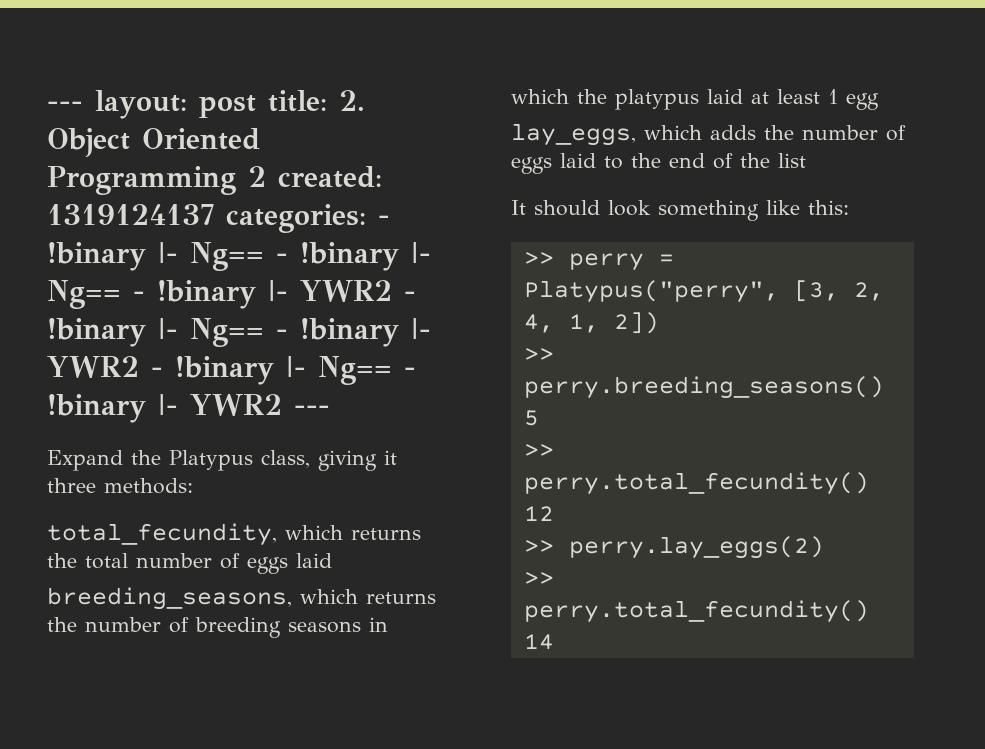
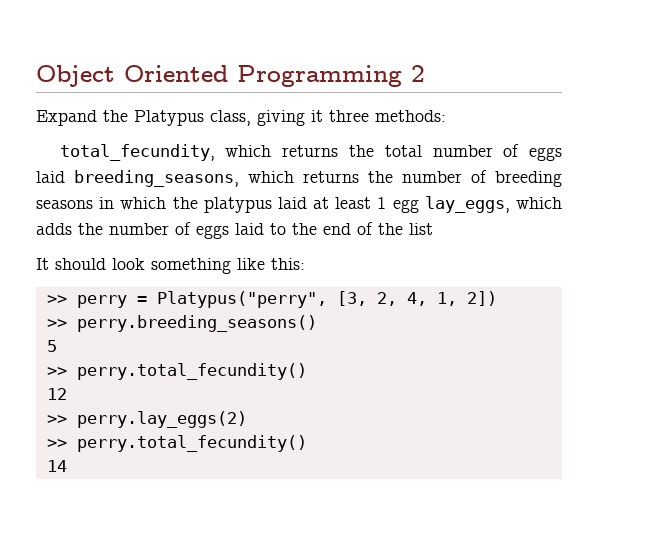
[47,90,365,119] --- layout: post title: 2. -> (36, 76) none
[278,166,382,188] [47,204,390,233] [47,242,431,271] [47,280,416,309] [47,318,431,347] [47,356,416,385] [47,394,330,423] created: 1319124137 categories: - !binary |- Ng== - !binary |- Ng== - !binary |- YWR2 - !binary |- Ng== - !binary |- YWR2 - !binary |- Ng== - !binary |- YWR2 --- -> (425, 73) none
(332, 560) // -> (65, 177) none
(879, 101) // -> (419, 206) none

